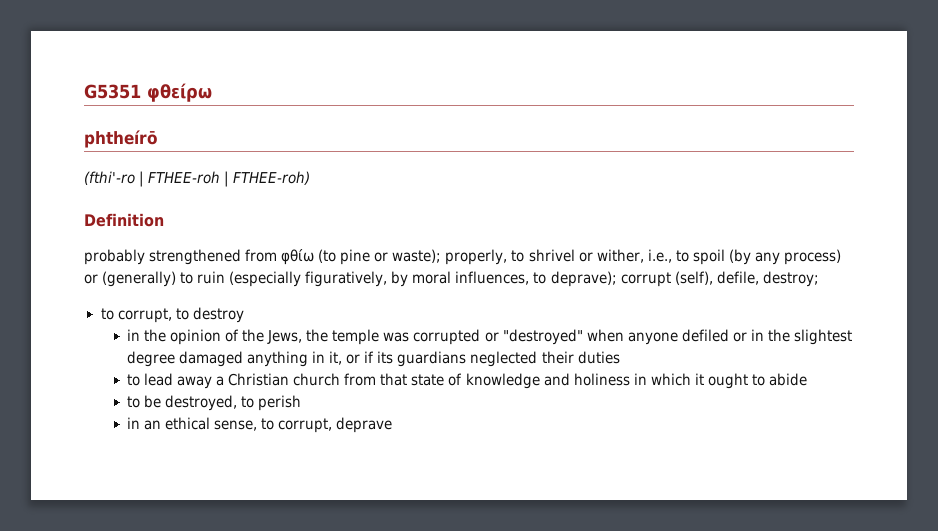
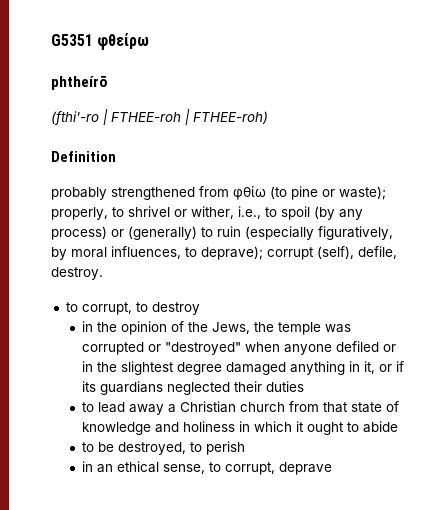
[762,271,819,287] destroy; -> [51,267,103,280] destroy.

